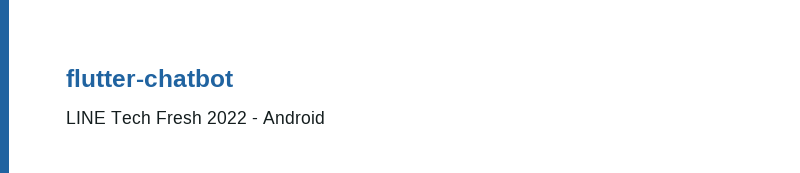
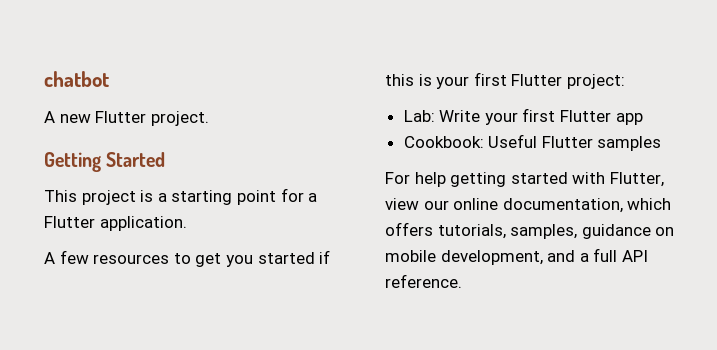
[66,69,233,87] [66,111,325,124] flutter-chatbot // LINE Tech Fresh 2022 - Android -> [44,71,109,87] [44,111,209,126] [44,152,166,172] [44,188,318,205] [44,216,187,231] [44,250,331,267] [385,72,625,89] [403,108,643,125] [403,134,662,151] [385,172,664,187] [385,198,672,213] [385,222,675,239] [385,248,648,265] [385,274,462,288] chatbot // A new Flutter project. // Getting Started // This project is a starting point for a Flutter application. // A few resources to get you started if this is your first Flutter project: // Lab: Write your first Flutter app // Cookbook: Useful Flutter samples // For help getting started with Flutter, view our online documentation, which offers tutorials, samples, guidance on mobile development, and a full API reference.

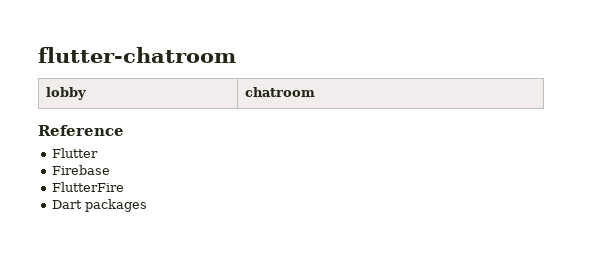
[44,71,109,87] [44,111,209,126] [44,152,166,172] [44,188,318,205] [44,216,187,231] [44,250,331,267] [385,72,625,89] [403,108,643,125] [403,134,662,151] [385,172,664,187] [385,198,672,213] [385,222,675,239] [385,248,648,265] [385,274,462,288] chatbot // A new Flutter project. // Getting Started // This project is a starting point for a Flutter application. // A few resources to get you started if this is your first Flutter project: // Lab: Write your first Flutter app // Cookbook: Useful Flutter samples // For help getting started with Flutter, view our online documentation, which offers tutorials, samples, guidance on mobile development, and a full API reference. -> [38,47,236,63] [45,87,86,100] [244,87,315,97] [38,125,124,136] [52,148,99,158] [52,165,111,175] [52,182,125,192] [52,199,148,212] flutter-chatroom // lobby | chatroom // Reference // Flutter // Firebase // FlutterFire // Dart packages

